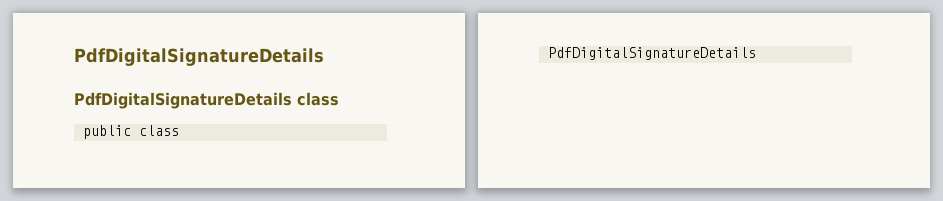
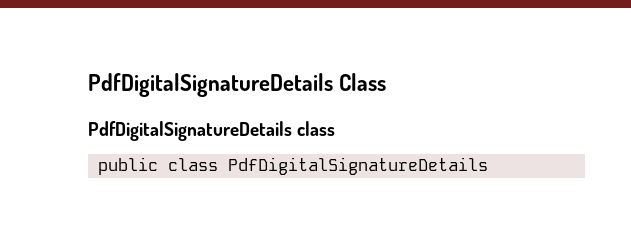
[74,48,324,66] PdfDigitalSignatureDetails -> [88,73,387,97] PdfDigitalSignatureDetails Class

